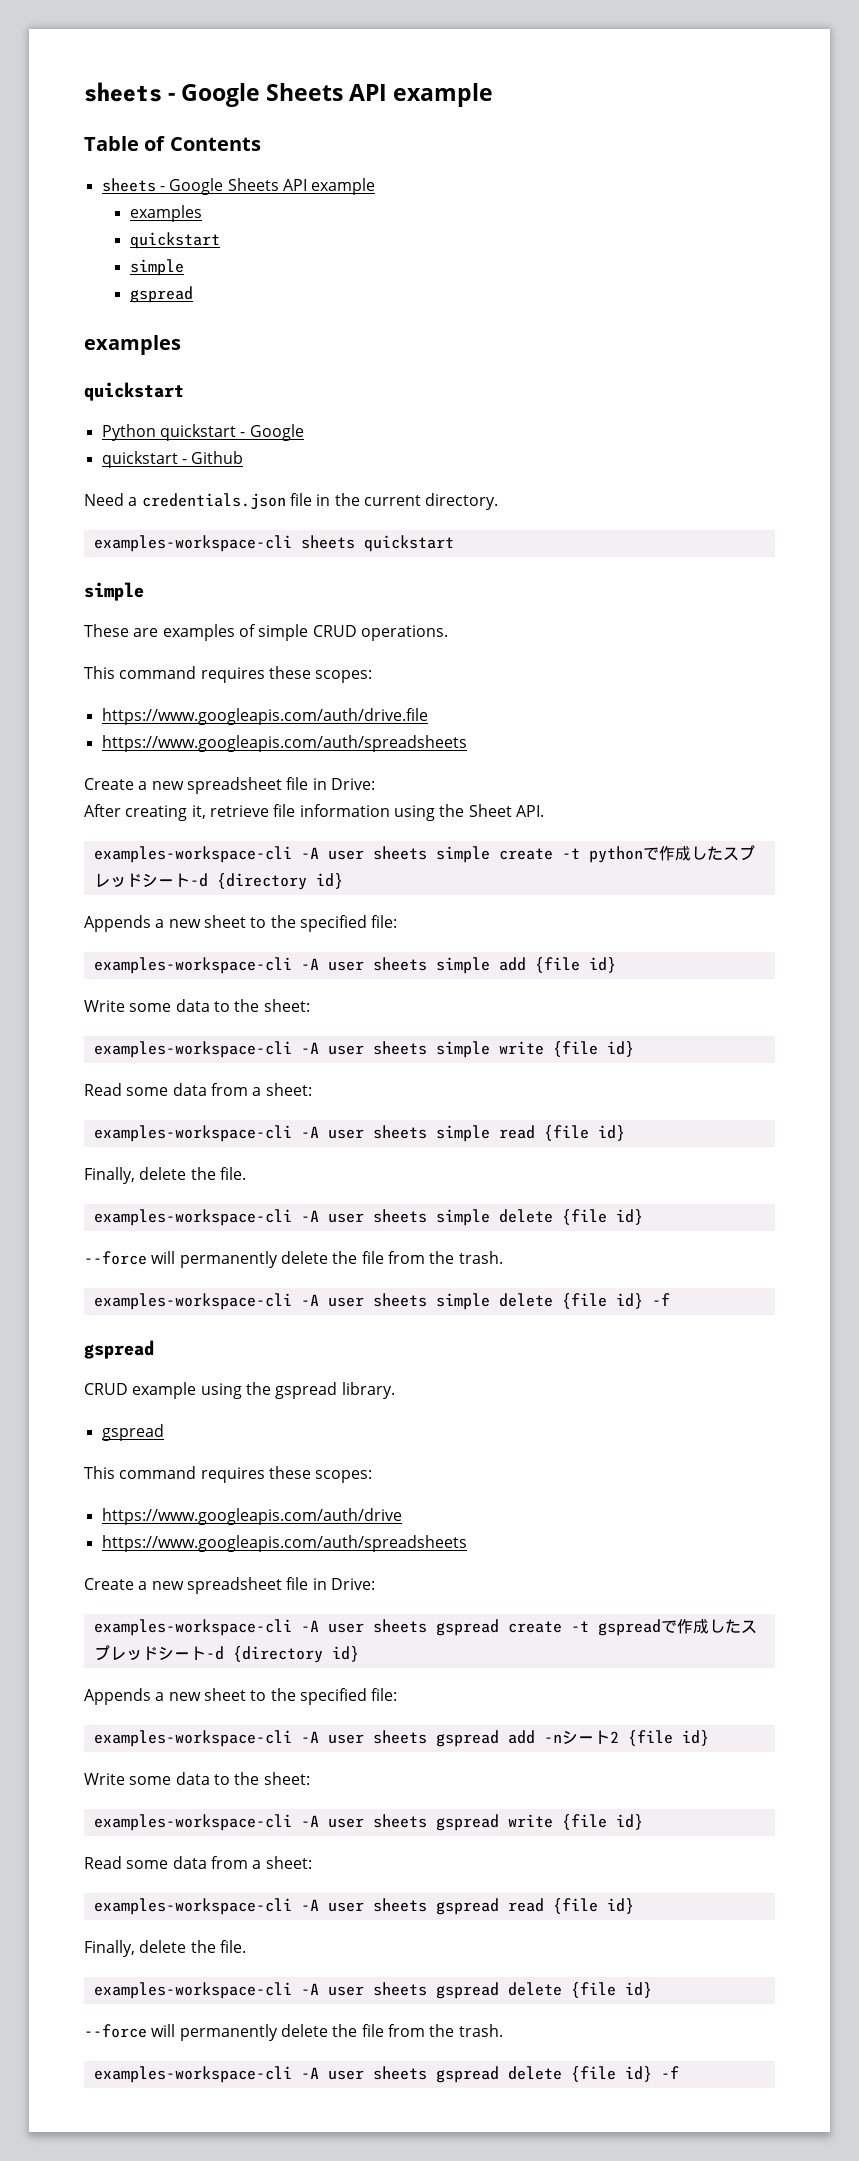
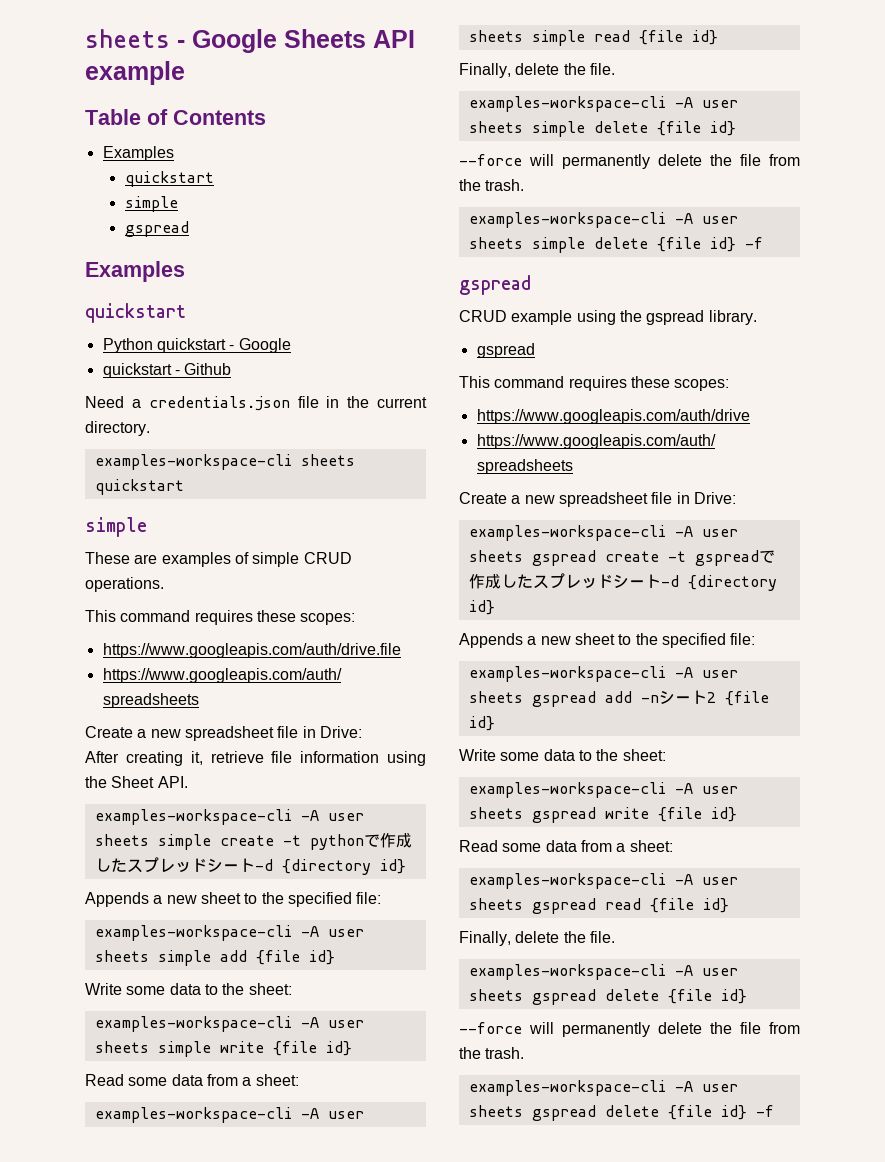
[101,178,376,195] [129,205,202,222] sheets - Google Sheets API example // examples -> [102,146,174,161] Examples
[84,335,181,355] examples -> [85,261,185,282] Examples

